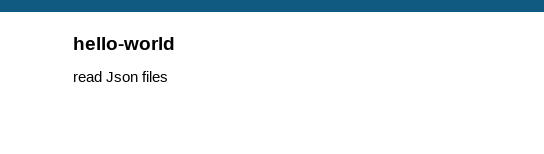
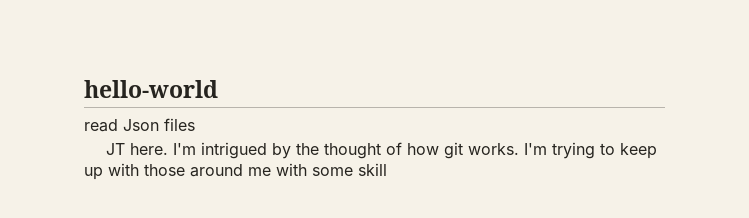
(169, 76) none -> [105,142,657,159] [84,163,387,180] // JT here. I'm intrigued by the thought of how git works. I'm trying to keep up with those around me with some skill

